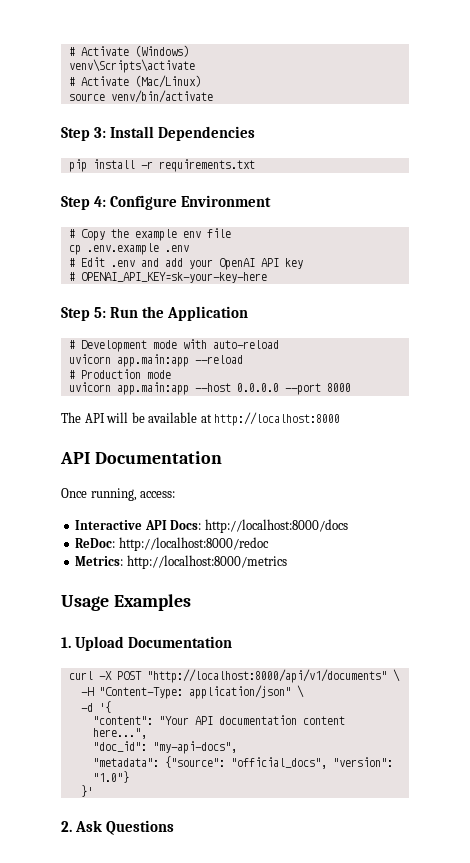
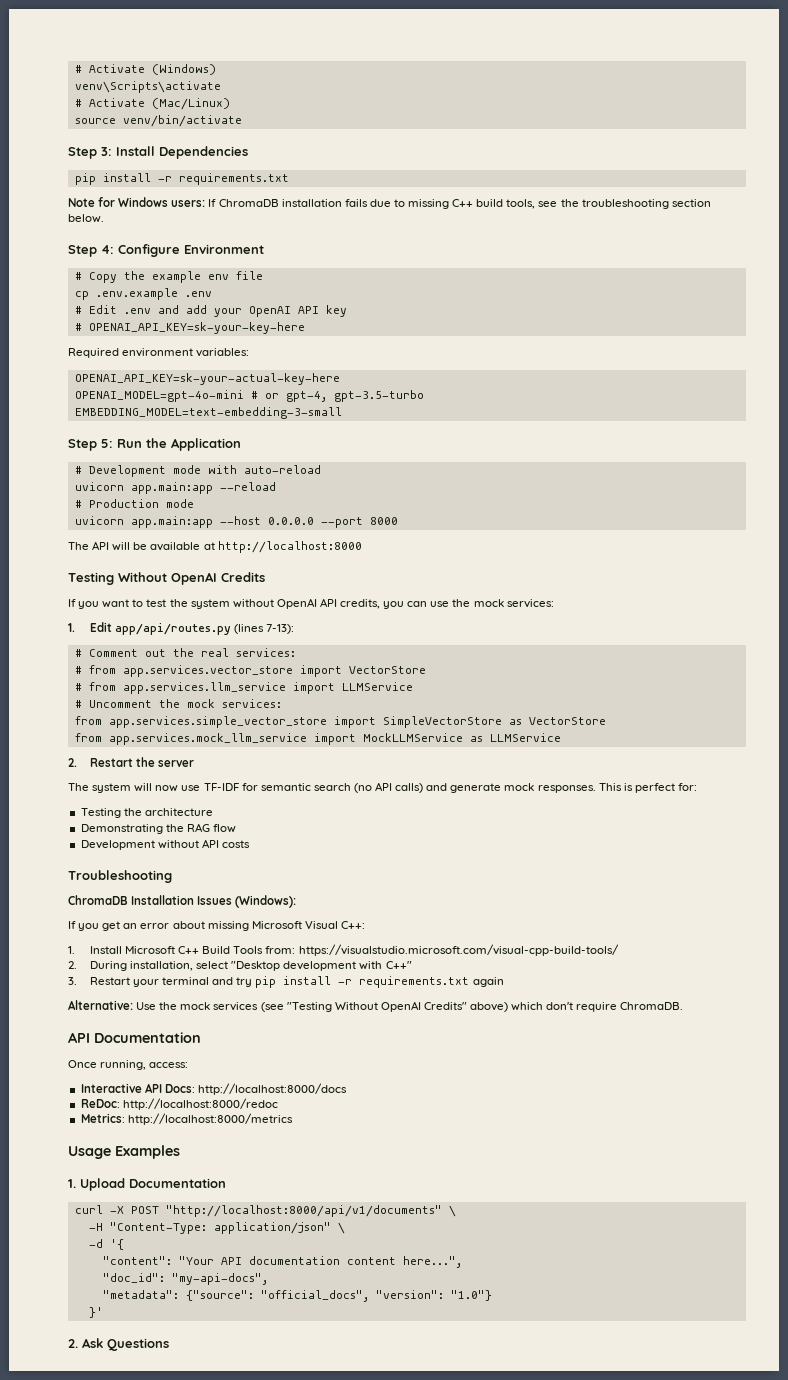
(255, 165) none -> [68,197,711,209] [68,214,104,223] // Note for Windows users: If ChromaDB installation fails due to missing C++ build tools, see the troubleshooting section below.
(267, 277) none -> [68,348,250,358] [74,373,340,385] [74,390,424,402] [74,407,342,419] // Required environment variables: // OPENAI_API_KEY=sk-your-actual-key-here // OPENAI_MODEL=gpt-4o-mini # or gpt-4, gpt-3.5-turbo // EMBEDDING_MODEL=text-embedding-3-small
(341, 419) none -> [68,572,265,585] [68,598,554,609] [68,622,295,635] [74,648,296,657] [74,665,426,677] [74,682,413,694] [74,699,282,708] [74,716,606,728] [74,733,561,745] [68,757,195,767] [68,782,697,793] [80,808,213,818] [80,823,236,834] [80,839,250,850] [68,870,172,883] [68,895,297,908] [68,921,365,931] [68,944,619,956] [68,961,412,971] [68,976,504,988] [68,1000,684,1012] // Testing Without OpenAI Credits // If you want to test the system without OpenAI API credits, you can use the mock services: // 1. Edit app/api/routes.py (lines 7-13): // # Comment out the real services: // # from app.services.vector_store import VectorStore // # from app.services.llm_service import LLMService // # Uncomment the mock services: // from app.services.simple_vector_store import SimpleVectorStore as VectorStore // from app.services.mock_llm_service import MockLLMService as LLMService // 2. Restart the server // The system will now use TF-IDF for semantic search (no API calls) and generate mock responses. This is perfect for: // Testing the architecture // Demonstrating the RAG flow // Development without API costs // Troubleshooting // ChromaDB Installation Issues (Windows): // If you get an error about missing Microsoft Visual C++: // 1. Install Microsoft C++ Build Tools from: https://visualstudio.microsoft.com/visual-cpp-build-tools/ // 2. During installation, select "Desktop development with C++" // 3. Restart your terminal and try pip install -r requirements.txt again // Alternative: Use the mock services (see "Testing Without OpenAI Credits" above) which don't require ChromaDB.

